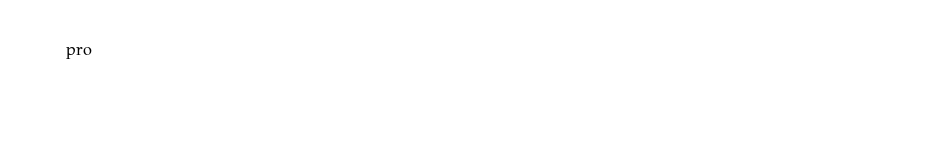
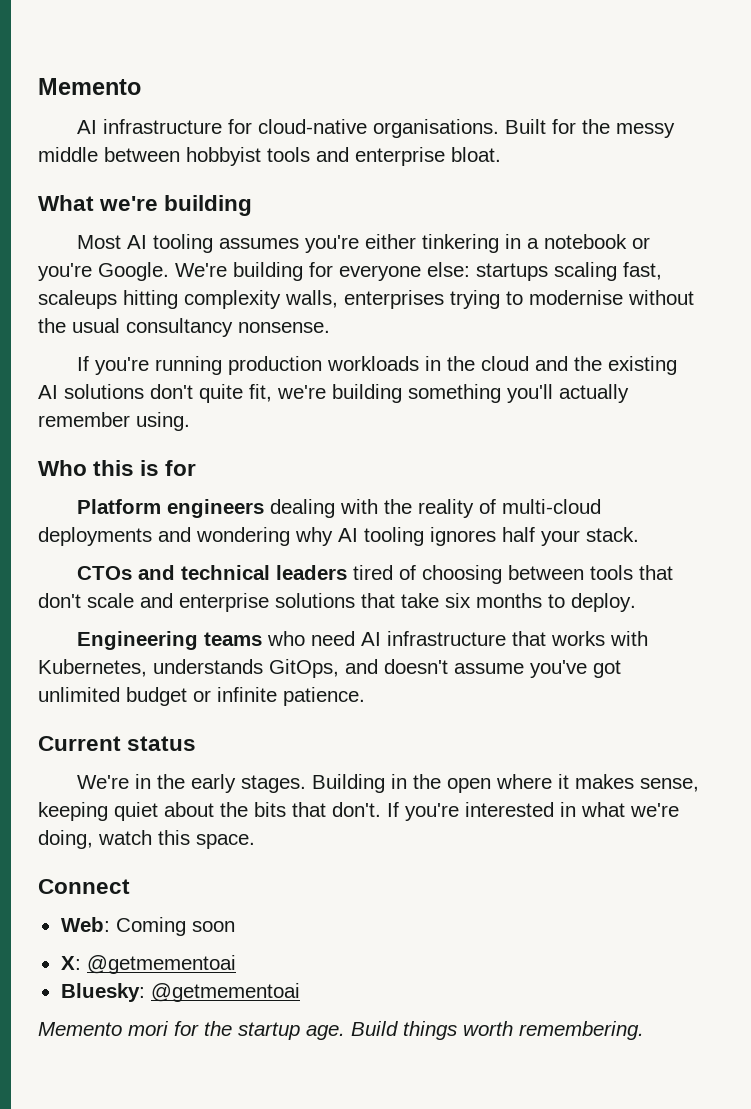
[66,47,92,59] pro -> [38,78,141,95] [77,119,676,138] [38,147,501,166] [38,195,253,216] [77,234,651,253] [38,262,662,281] [38,290,694,309] [38,318,330,337] [77,356,678,375] [38,384,629,403] [38,412,190,431] [38,460,197,476] [77,499,602,518] [38,527,639,546] [77,565,674,584] [38,593,636,612] [77,631,649,650] [38,659,621,678] [38,687,365,706] [38,736,197,751] [77,774,700,793] [38,802,679,821] [38,830,255,849] [38,879,130,894] [60,917,235,936] [60,955,236,974] [60,983,300,1002] [38,1021,644,1040] Memento // AI infrastructure for cloud-native organisations. Built for the messy middle between hobbyist tools and enterprise bloat. // What we're building // Most AI tooling assumes you're either tinkering in a notebook or you're Google. We're building for everyone else: startups scaling fast, scaleups hitting complexity walls, enterprises trying to modernise without the usual consultancy nonsense. // If you're running production workloads in the cloud and the existing AI solutions don't quite fit, we're building something you'll actually remember using. // Who this is for // Platform engineers dealing with the reality of multi-cloud deployments and wondering why AI tooling ignores half your stack. // CTOs and technical leaders tired of choosing between tools that don't scale and enterprise solutions that take six months to deploy. // Engineering teams who need AI infrastructure that works with Kubernetes, understands GitOps, and doesn't assume you've got unlimited budget or infinite patience. // Current status // We're in the early stages. Building in the open where it makes sense, keeping quiet about the bits that don't. If you're interested in what we're doing, watch this space. // Connect // Web: Coming soon // X: @getmementoai // Bluesky: @getmementoai // Memento mori for the startup age. Build things worth remembering.

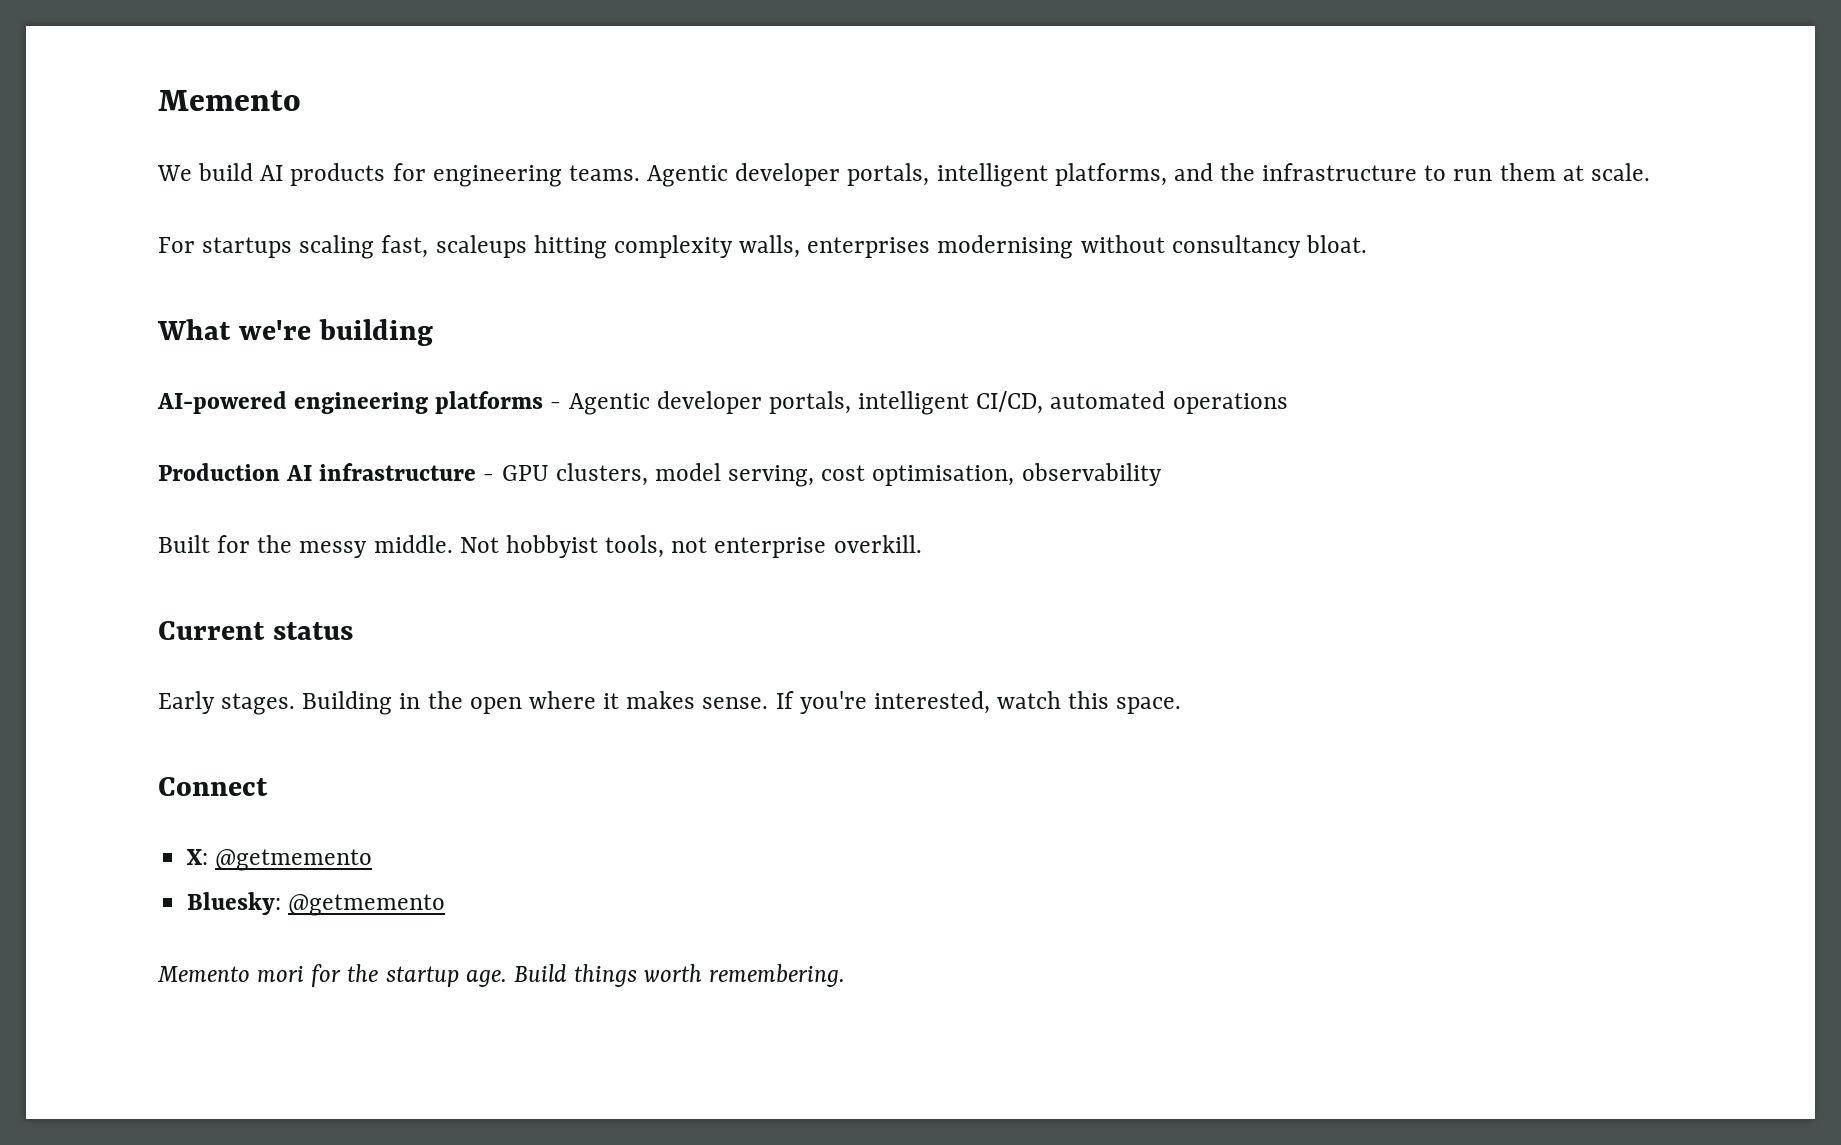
[77,119,676,138] [38,147,501,166] [38,195,253,216] [77,234,651,253] [38,262,470,281] AI infrastructure for cloud-native organisations. Built for the messy middle between hobbyist tools and enterprise bloat. // What we're building // Most AI tooling assumes you're either tinkering in a notebook or you're Google. We're building for everyone else: -> [157,163,1650,187] [158,237,195,253] We build AI products for engineering teams. Agentic developer portals, intelligent platforms, and the infrastructure to run them at scale. // For
[450,290,694,309] [38,318,330,337] [77,356,678,375] [38,384,629,403] [38,412,190,431] [38,460,197,476] [77,499,602,518] [38,527,639,546] [77,565,674,584] [38,593,636,612] [77,631,649,650] [38,659,621,678] [38,687,365,706] [38,736,197,751] [77,774,237,793] trying to modernise without the usual consultancy nonsense. // If you're running production workloads in the cloud and the existing AI solutions don't quite fit, we're building something you'll actually remember using. // Who this is for // Platform engineers dealing with the reality of multi-cloud deployments and wondering why AI tooling ignores half your stack. // CTOs and technical leaders tired of choosing between tools that don't scale and enterprise solutions that take six months to deploy. // Engineering teams who need AI infrastructure that works with Kubernetes, understands GitOps, and doesn't assume you've got unlimited budget or infinite patience. // Current status // We're in the early -> [937,235,1367,259] [157,319,433,346] [157,391,1288,415] [158,463,1162,487] [158,535,922,558] [158,621,353,640] [158,691,215,714] modernising without consultancy bloat. // What we're building // AI-powered engineering platforms - Agentic developer portals, intelligent CI/CD, automated operations // Production AI infrastructure - GPU clusters, model serving, cost optimisation, observability // Built for the messy middle. Not hobbyist tools, not enterprise overkill. // Current status // Early
[640,778,700,792] [38,802,679,821] [38,830,93,849] sense, keeping quiet about the bits that don't. If you're interested in what we're doing, -> [702,691,990,714] sense. If you're interested,
[60,917,235,936] // Web: Coming soon -> (268, 786) none
[86,955,236,974] @getmementoai -> [215,849,373,871] @getmemento
[150,983,300,1002] @getmementoai -> [288,894,446,916] @getmemento

